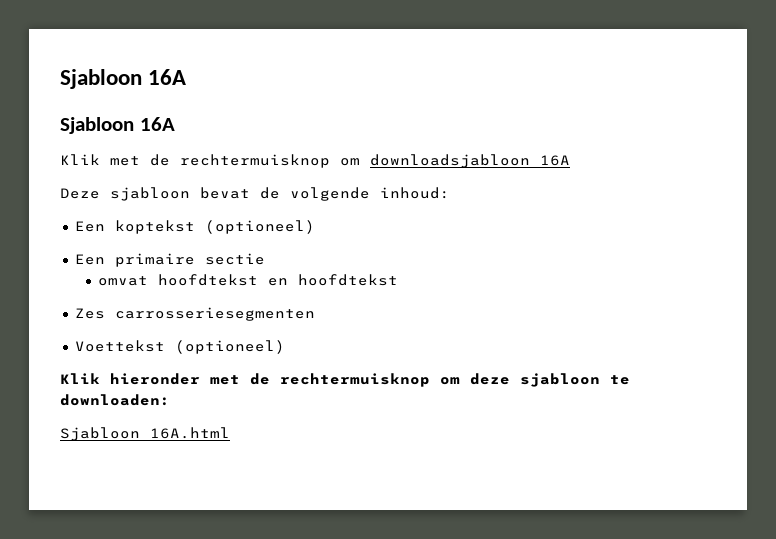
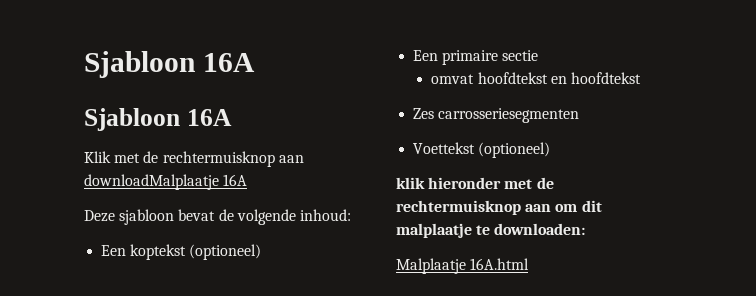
[340,154,530,168] om downloadsjabloon -> [278,155,304,163] [84,174,219,190] aan downloadMalplaatje
[60,373,100,384] Klik -> [396,177,425,189] klik
[440,373,600,387] om deze sjabloon -> [525,200,602,212] [396,223,472,238] aan om dit malplaatje
[60,427,140,441] Sjabloon -> [396,258,466,274] Malplaatje

